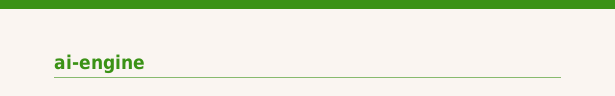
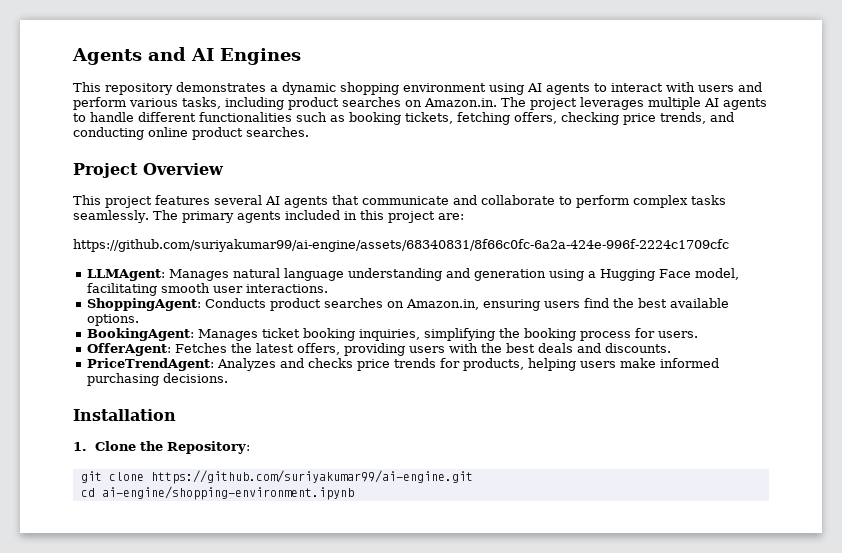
[54,54,145,74] ai-engine -> [72,47,301,65] [73,82,762,95] [73,97,767,110] [73,112,734,125] [73,127,309,140] [73,163,224,178] [73,195,726,208] [73,210,464,223] [73,239,729,252] [86,268,739,281] [86,283,328,296] [86,298,729,311] [86,314,139,326] [86,328,698,341] [86,343,671,356] [86,358,719,371] [86,373,228,386] [73,409,176,421] [73,441,250,454] [80,470,473,484] [80,486,354,500] Agents and AI Engines // This repository demonstrates a dynamic shopping environment using AI agents to interact with users and perform various tasks, including product searches on Amazon.in. The project leverages multiple AI agents to handle different functionalities such as booking tickets, fetching offers, checking price trends, and conducting online product searches. // Project Overview // This project features several AI agents that communicate and collaborate to perform complex tasks seamlessly. The primary agents included in this project are: // https://github.com/suriyakumar99/ai-engine/assets/68340831/8f66c0fc-6a2a-424e-996f-2224c1709cfc // LLMAgent: Manages natural language understanding and generation using a Hugging Face model, facilitating smooth user interactions. // ShoppingAgent: Conducts product searches on Amazon.in, ensuring users find the best available options. // BookingAgent: Manages ticket booking inquiries, simplifying the booking process for users. // OfferAgent: Fetches the latest offers, providing users with the best deals and discounts. // PriceTrendAgent: Analyzes and checks price trends for products, helping users make informed purchasing decisions. // Installation // 1. Clone the Repository: // git clone https://github.com/suriyakumar99/ai-engine.git // cd ai-engine/shopping-environment.ipynb

